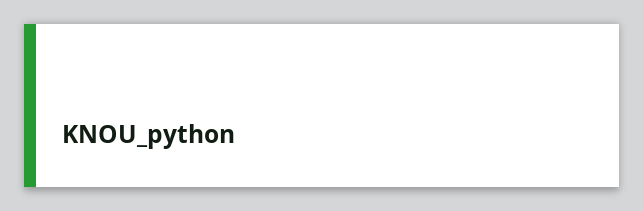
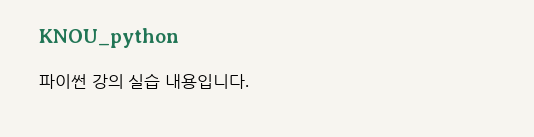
(235, 136) none -> [39,73,249,89] // 파이썬 강의 실습 내용입니다.

